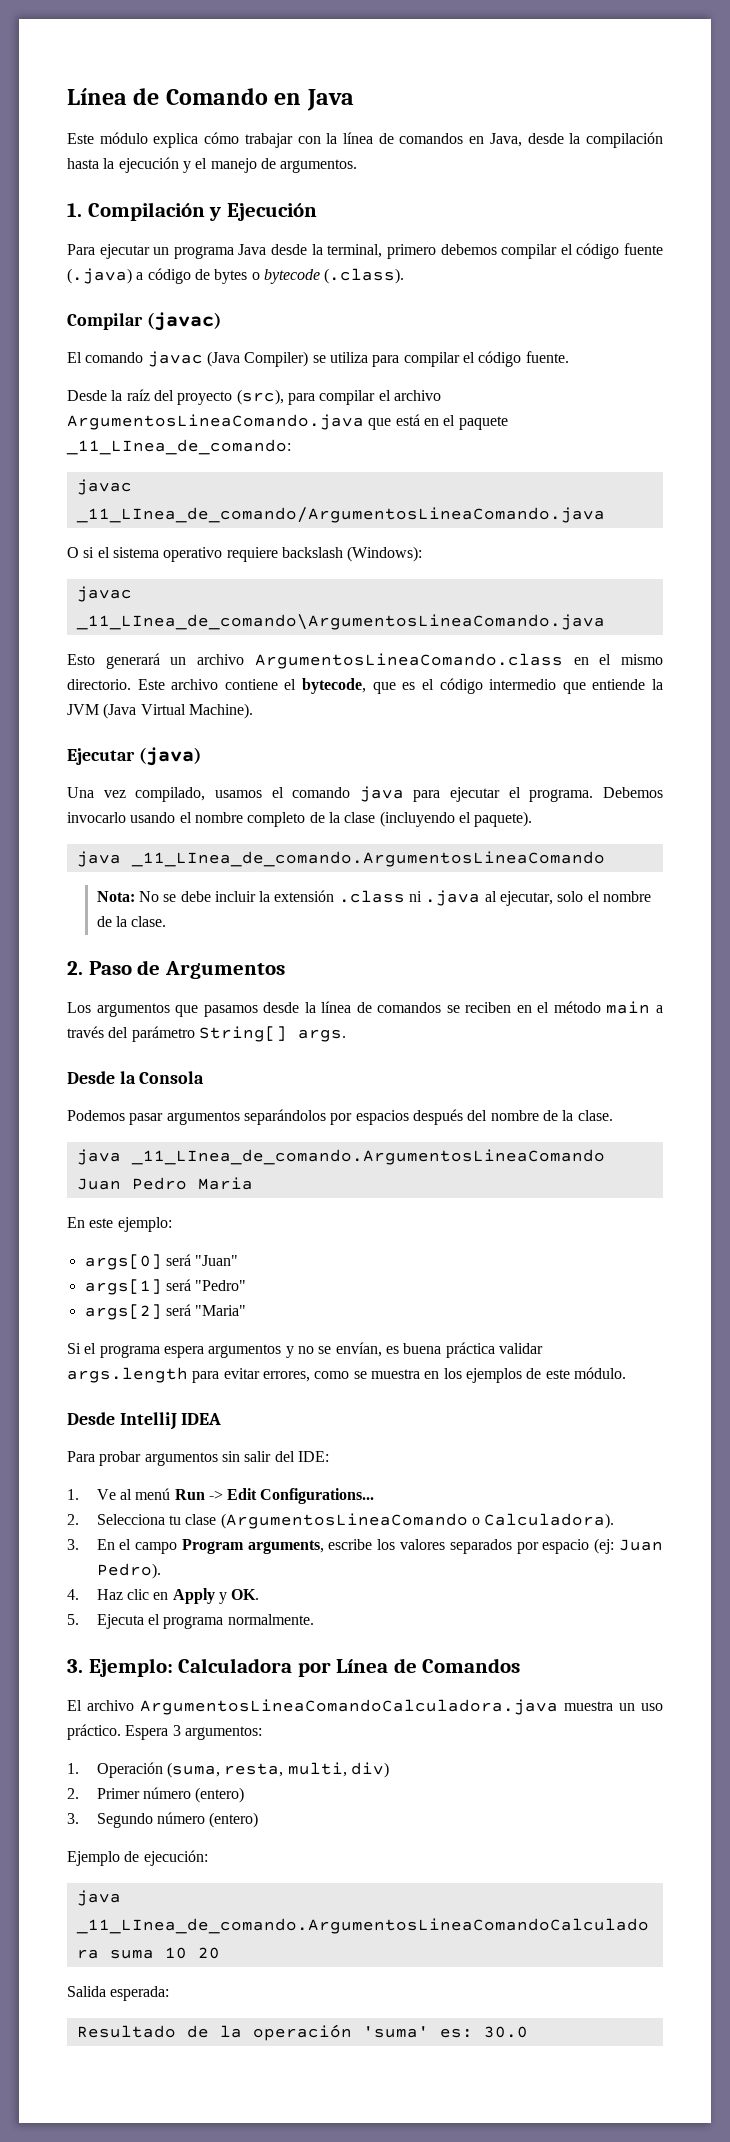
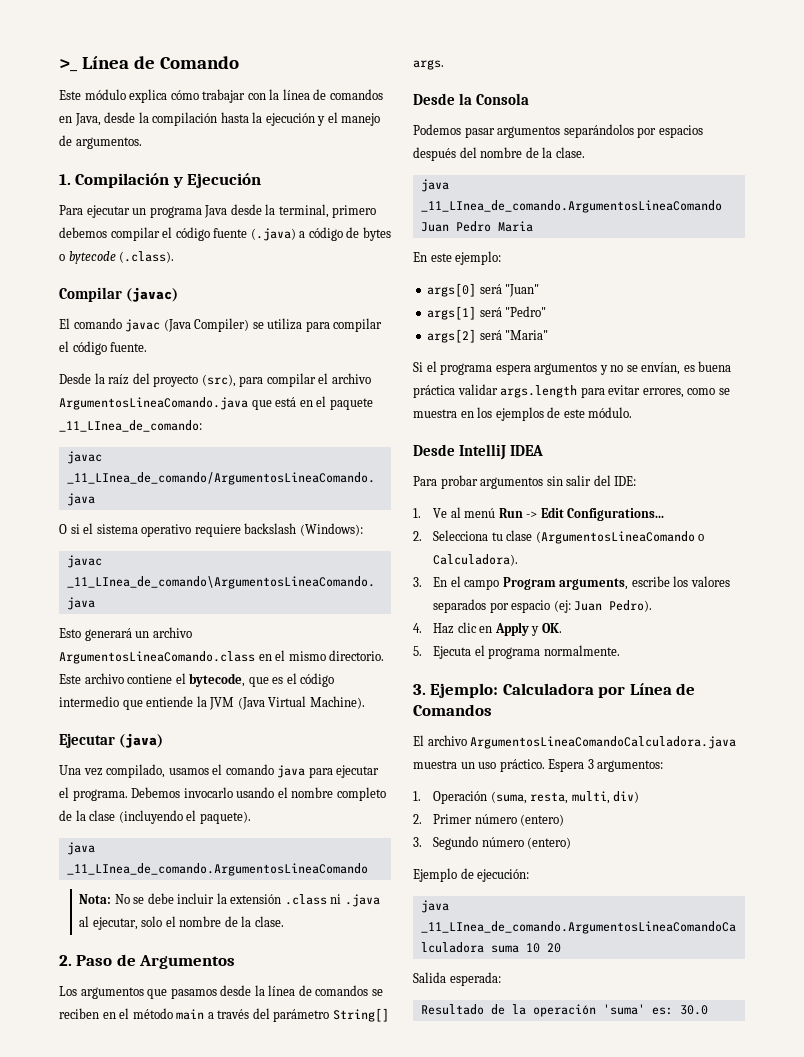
(67, 96) none -> [59,59,78,72] >_
[274,89,354,111] en Java -> (239, 62) none

